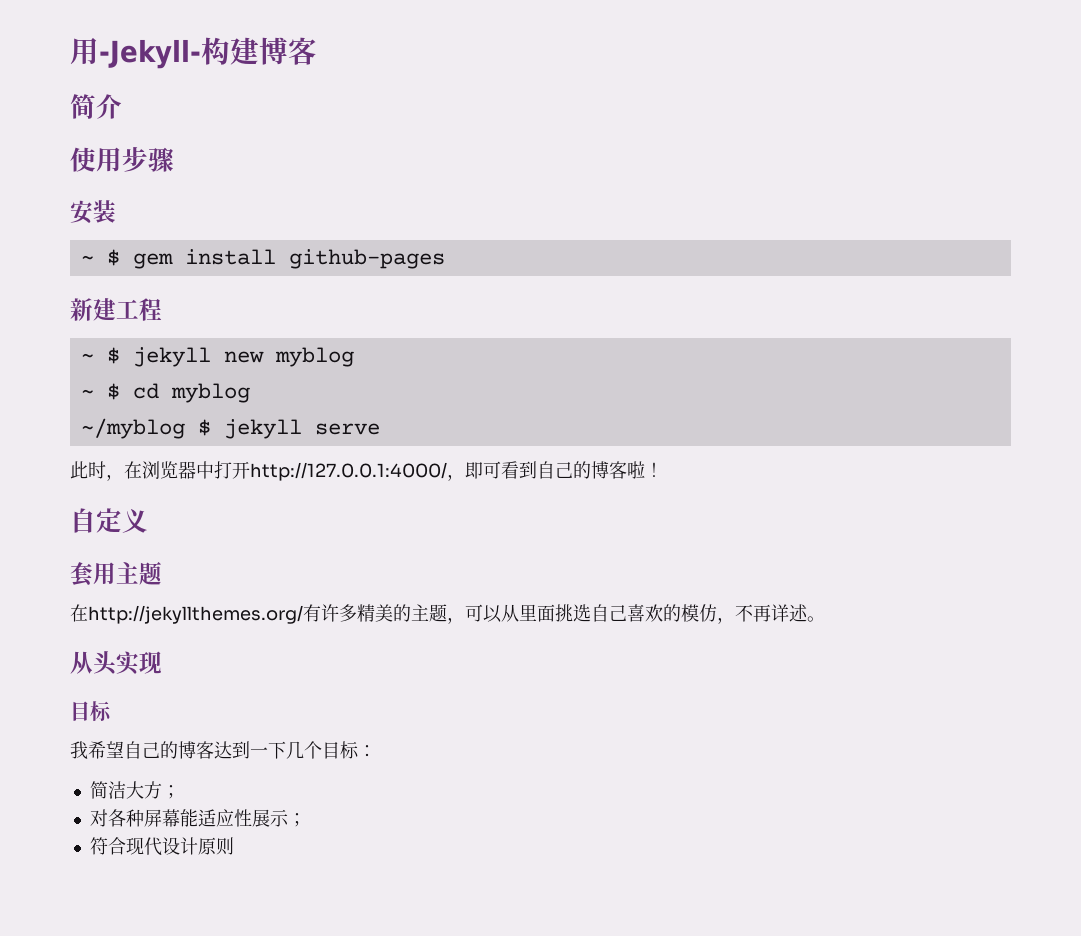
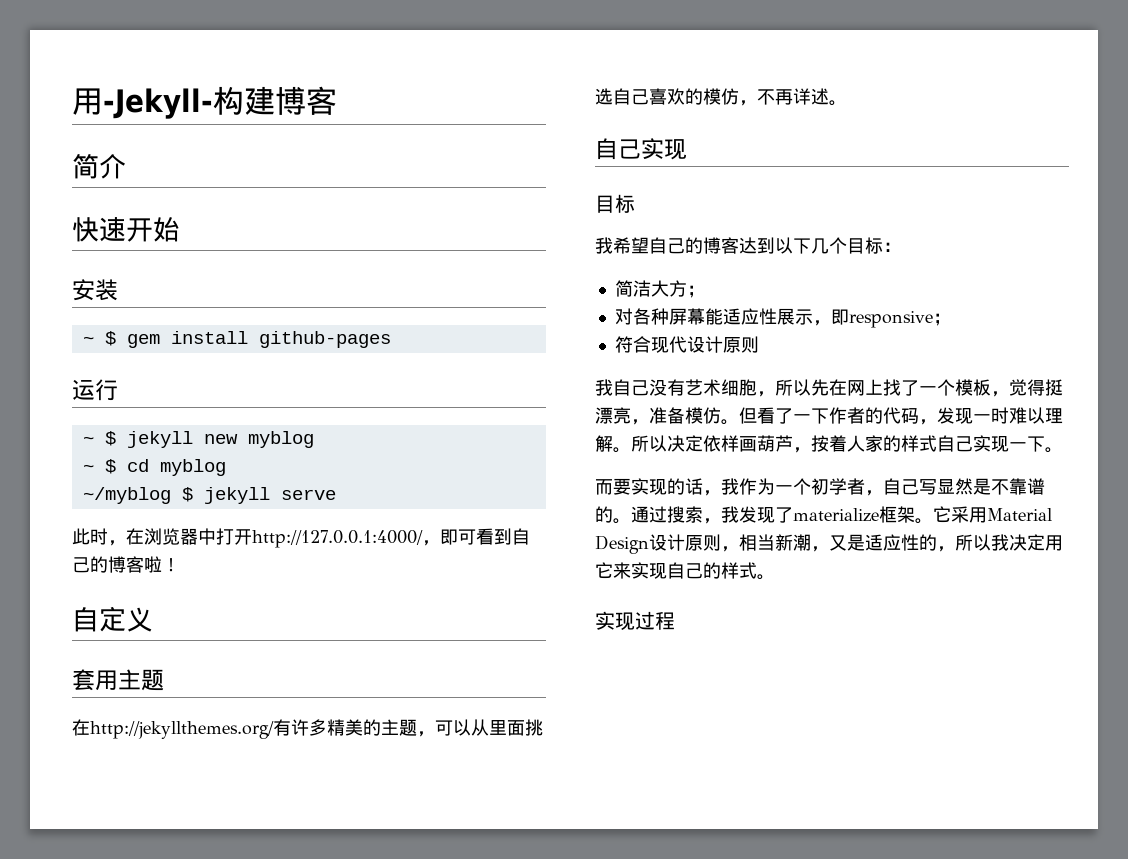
[70,147,174,172] 使用步骤 -> [72,217,180,242] 快速开始
[70,298,162,321] 新建工程 -> [72,379,118,401] 运行
[70,651,118,675] 从头 -> [595,138,641,160] 自己
[250,747,268,757] 一 -> [775,237,793,254] 以
(289, 818) none -> [812,309,933,328] ，即responsive
(234, 846) none -> [595,379,1063,397] [595,407,1063,425] [595,435,1063,453] [595,478,1045,496] [595,506,1052,524] [595,534,1063,554] [595,562,775,580] [595,611,675,631] // 我自己没有艺术细胞，所以先在网上找了一个模板，觉得挺漂亮，准备模仿。但看了一下作者的代码，发现一时难以理解。所以决定依样画葫芦，按着人家的样式自己实现一下。 // 而要实现的话，我作为一个初学者，自己写显然是不靠谱的。通过搜索，我发现了materialize框架。它采用Material Design设计原则，相当新潮，又是适应性的，所以我决定用它来实现自己的样式。 // 实现过程

